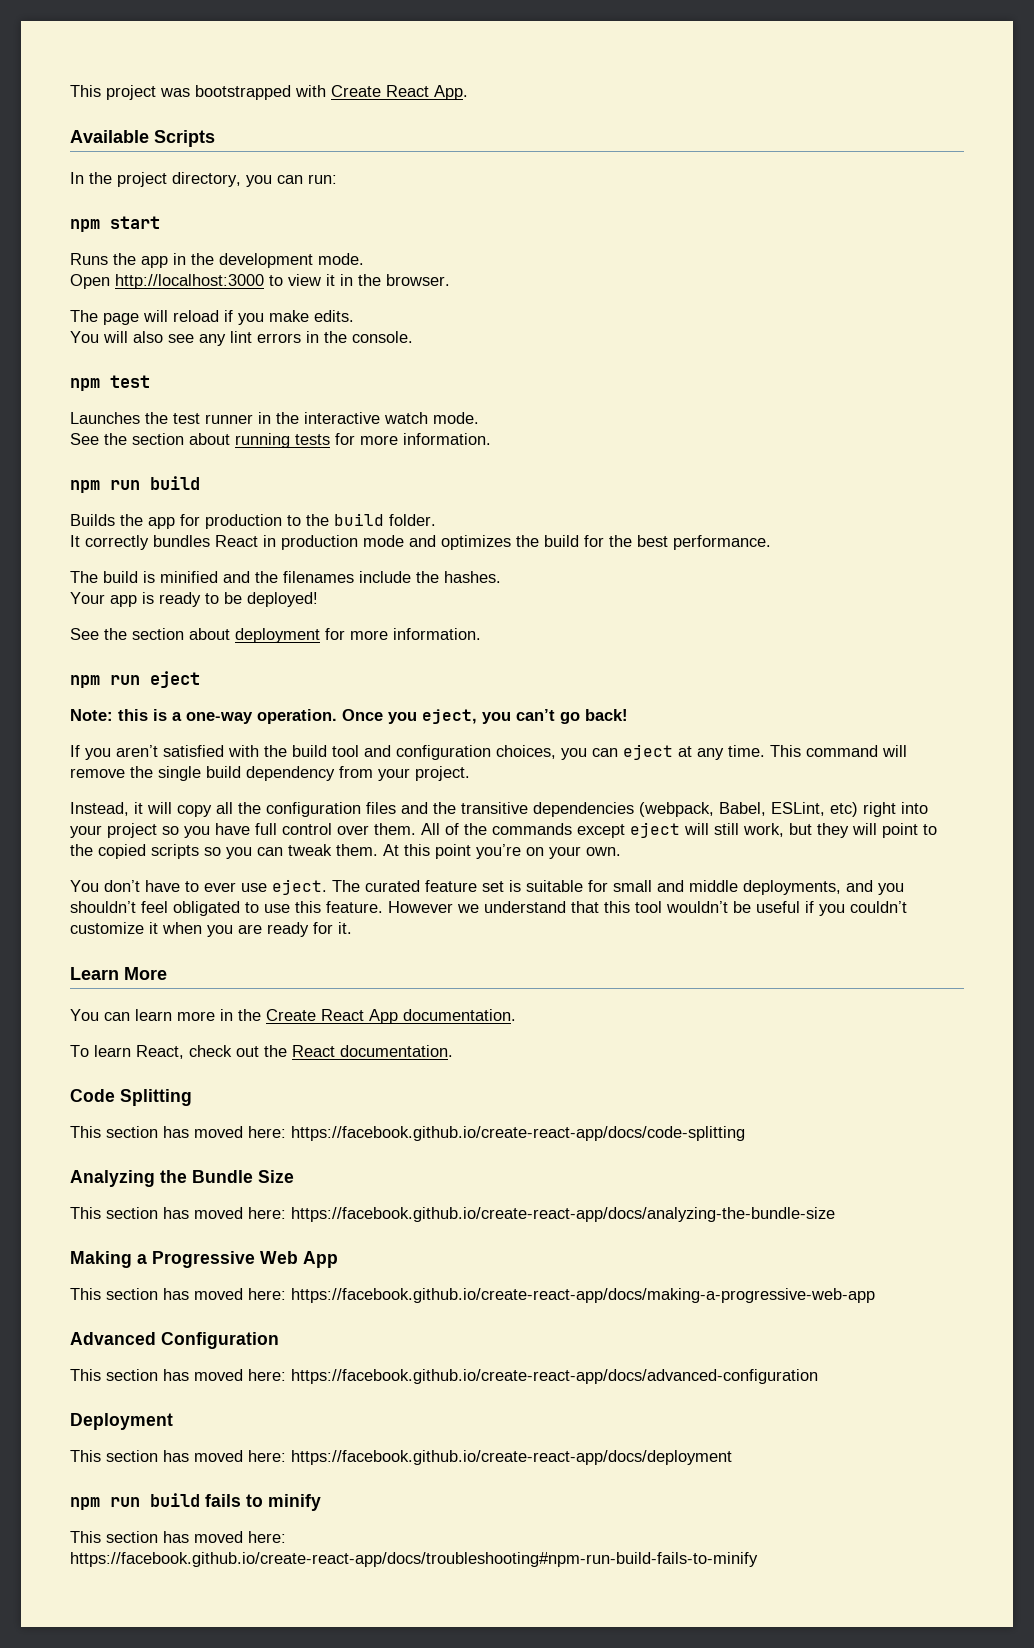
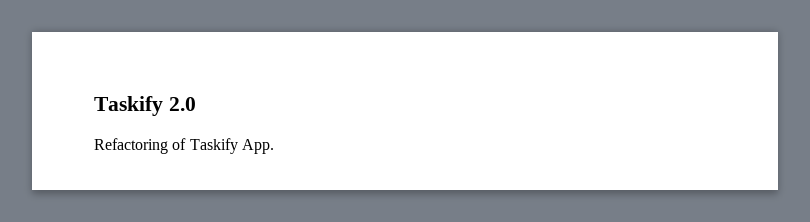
[70,85,468,100] [70,130,215,147] [70,172,337,187] [70,216,160,232] [70,253,364,268] [70,274,450,289] [70,310,354,325] [70,331,413,346] [70,375,150,391] [70,412,479,424] [70,433,491,448] [70,476,200,493] [70,513,436,529] [70,535,771,550] [70,571,501,583] [70,592,318,607] [70,628,481,643] [70,671,200,688] [70,709,628,724] [70,744,907,760] [70,766,470,781] [70,802,928,817] [70,822,937,838] [70,844,621,859] [70,879,904,895] [70,901,907,916] [70,922,352,937] [70,967,167,980] [70,1009,516,1024] [70,1045,453,1059] [70,1089,192,1106] [70,1126,745,1141] [70,1170,294,1187] [70,1207,835,1222] [70,1251,338,1268] [70,1288,875,1303] [70,1332,279,1349] [70,1369,818,1384] [70,1413,173,1430] [70,1450,732,1465] [70,1493,321,1511] [70,1531,286,1543] [70,1552,758,1567] This project was bootstrapped with Create React App. // Available Scripts // In the project directory, you can run: // npm start // Runs the app in the development mode. // Open http://localhost:3000 to view it in the browser. // The page will reload if you make edits. // You will also see any lint errors in the console. // npm test // Launches the test runner in the interactive watch mode. // See the section about running tests for more information. // npm run build // Builds the app for production to the build folder. // It correctly bundles React in production mode and optimizes the build for the best performance. // The build is minified and the filenames include the hashes. // Your app is ready to be deployed! // See the section about deployment for more information. // npm run eject // Note: this is a one-way operation. Once you eject, you can’t go back! // If you aren’t satisfied with the build tool and configuration choices, you can eject at any time. This command will remove the single build dependency from your project. // Instead, it will copy all the configuration files and the transitive dependencies (webpack, Babel, ESLint, etc) right into your project so you have full control over them. All of the commands except eject will still work, but they will point to the copied scripts so you can tweak them. At this point you’re on your own. // You don’t have to ever use eject. The curated feature set is suitable for small and middle deployments, and you shouldn’t feel obligated to use this feature. However we understand that this tool wouldn’t be useful if you couldn’t customize it when you are ready for it. // Learn More // You can learn more in the Create React App documentation. // To learn React, check out the React documentation. // Code Splitting // This section has moved here: https://facebook.github.io/create-react-app/docs/code-splitting // Analyzing the Bundle Size // This section has moved here: https://facebook.github.io/create-react-app/docs/analyzing-the-bundle-size // Making a Progressive Web App // This section has moved here: https://facebook.github.io/create-react-app/docs/making-a-progressive-web-app // Advanced Configuration // This section has moved here: https://facebook.github.io/create-react-app/docs/advanced-configuration // Deployment // This section has moved here: https://facebook.github.io/create-react-app/docs/deployment // npm run build fails to minify // This section has moved here: https://facebook.github.io/create-react-app/docs/troubleshooting#npm-run-build-fails-to-minify -> [94,96,196,116] [94,138,274,154] Taskify 2.0 // Refactoring of Taskify App.

